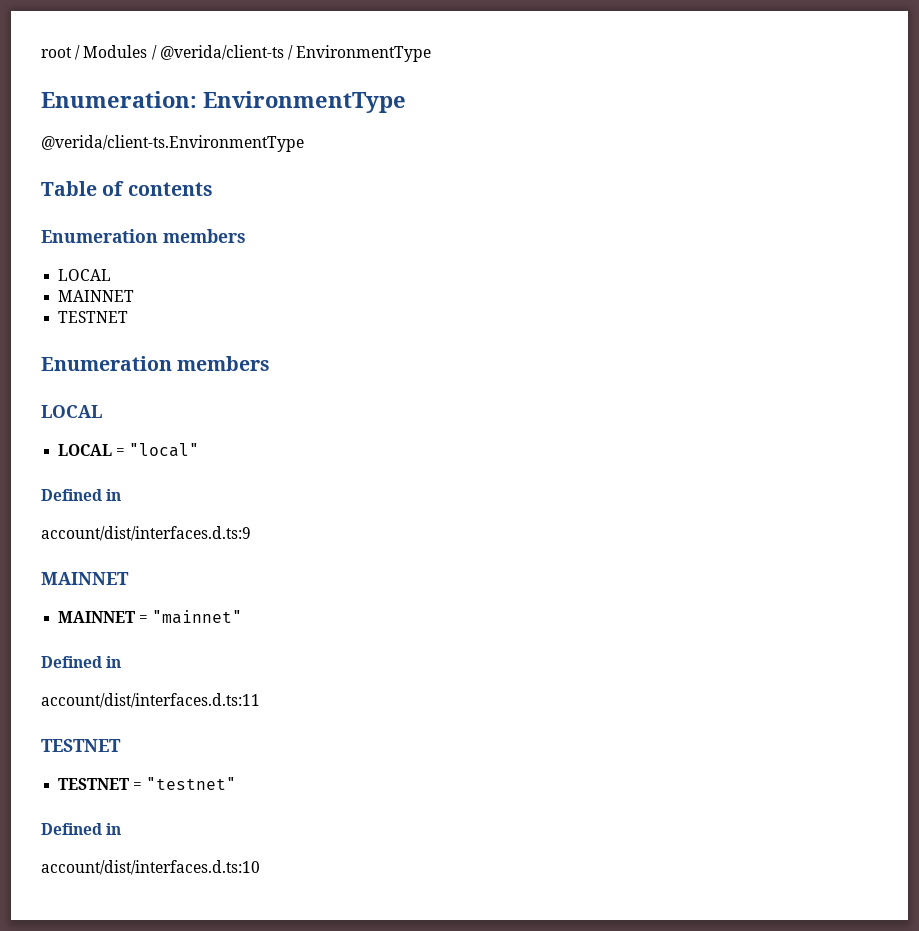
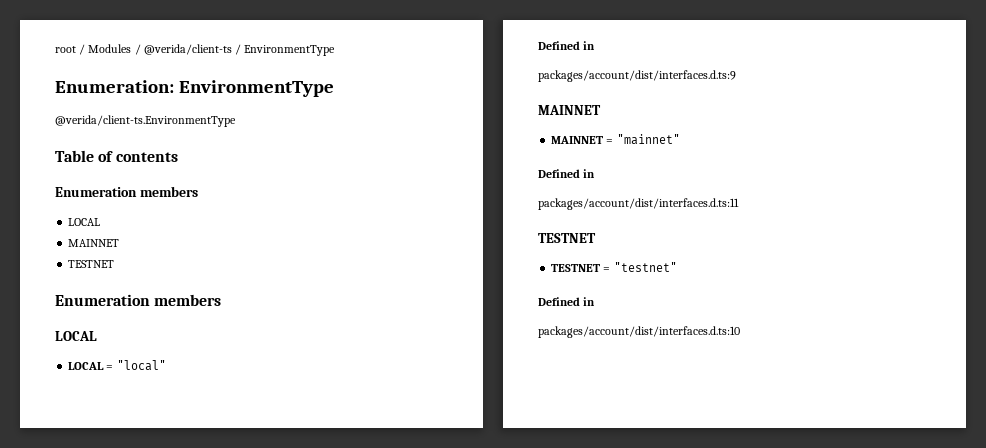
[41,526,251,541] account/dist/interfaces.d.ts:9 -> [538,70,736,82] packages/account/dist/interfaces.d.ts:9
[41,693,260,708] account/dist/interfaces.d.ts:11 -> [538,198,739,210] packages/account/dist/interfaces.d.ts:11
[41,860,260,875] account/dist/interfaces.d.ts:10 -> [538,326,740,338] packages/account/dist/interfaces.d.ts:10

